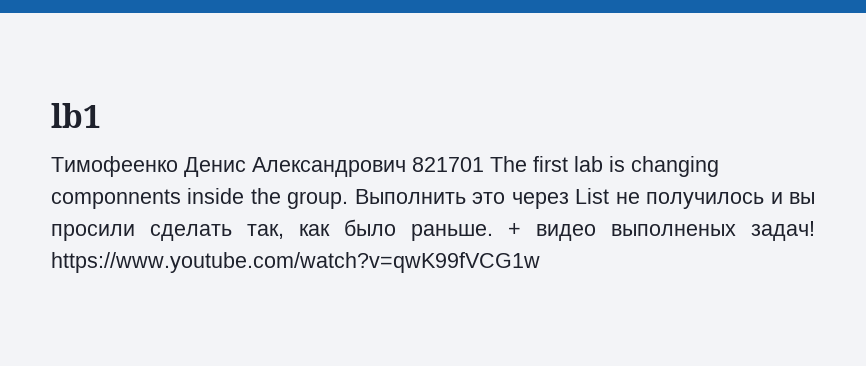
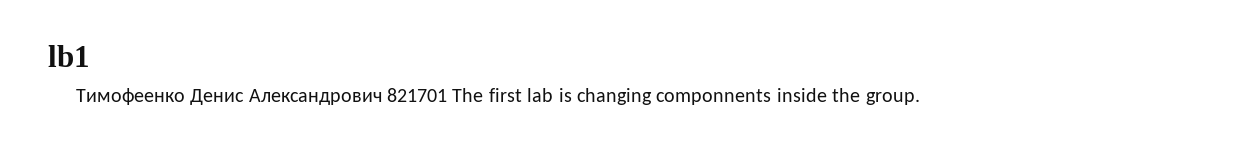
[354,188,816,209] [51,219,815,241] [51,252,540,273] Выполнить это через List не получилось и вы просили сделать так, как было раньше. + видео выполненых задач! https://www.youtube.com/watch?v=qwK99fVCG1w -> (920, 98) none

